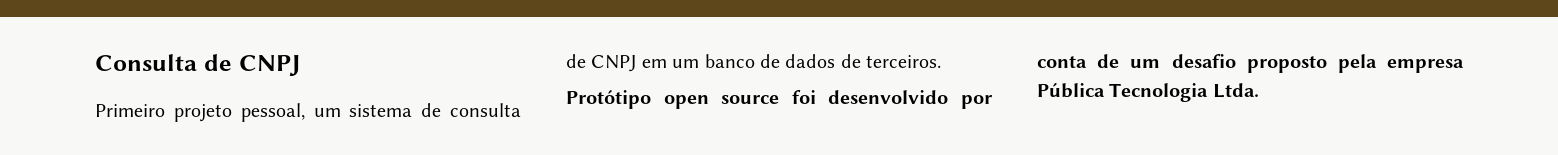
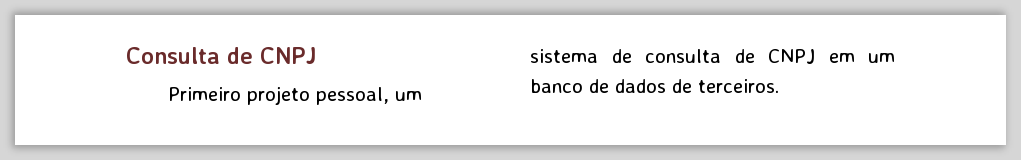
[566,90,993,109] [1037,54,1464,73] [1037,83,1259,102] // Protótipo open source foi desenvolvido por conta de um desafio proposto pela empresa Pública Tecnologia Ltda. -> (779, 86) none

